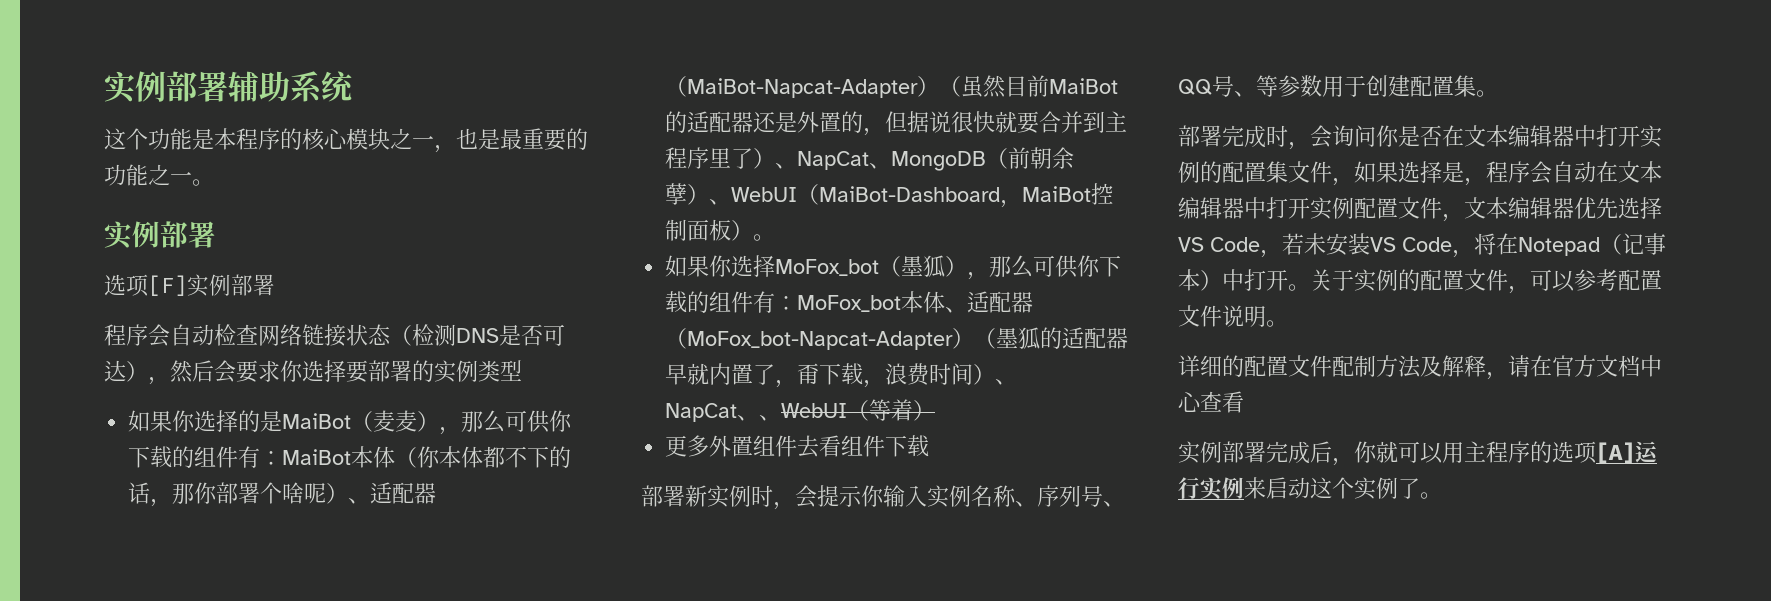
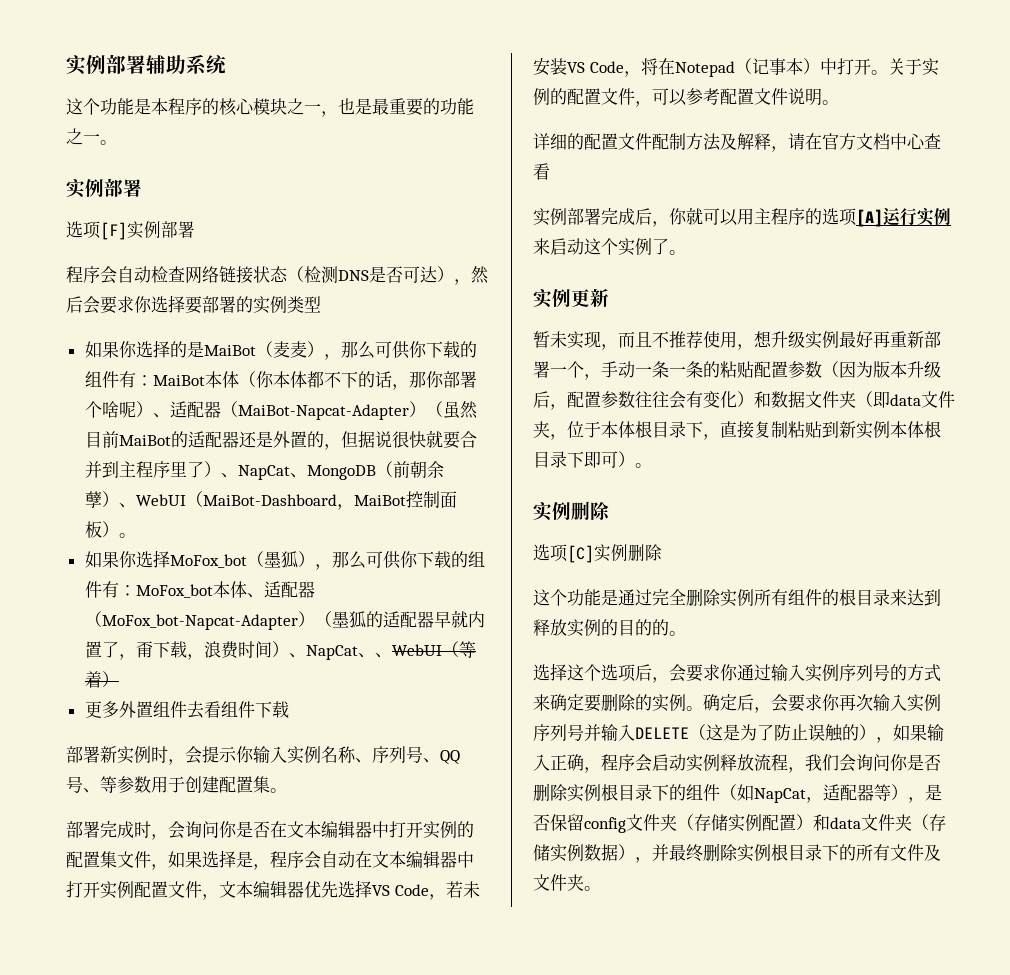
(1442, 495) none -> [533,288,609,308] [533,331,941,350] [533,361,941,380] [533,391,955,410] [533,421,941,440] [533,451,652,468] [533,501,610,521] [533,544,662,563] [533,588,941,607] [533,619,686,637] [533,663,941,683] [533,693,941,713] [533,724,944,743] [533,754,941,773] [533,783,942,803] [533,814,946,833] [533,843,941,863] [533,874,601,891] // 实例更新 // 暂未实现，而且不推荐使用，想升级实例最好再重新部署一个，手动一条一条的粘贴配置参数（因为版本升级后，配置参数往往会有变化）和数据文件夹（即data文件夹，位于本体根目录下，直接复制粘贴到新实例本体根目录下即可）。 // 实例删除 // 选项[C]实例删除 // 这个功能是通过完全删除实例所有组件的根目录来达到释放实例的目的的。 // 选择这个选项后，会要求你通过输入实例序列号的方式来确定要删除的实例。确定后，会要求你再次输入实例序列号并输入DELETE（这是为了防止误触的），如果输入正确，程序会启动实例释放流程，我们会询问你是否删除实例根目录下的组件（如NapCat，适配器等），是否保留config文件夹（存储实例配置）和data文件夹（存储实例数据），并最终删除实例根目录下的所有文件及文件夹。

